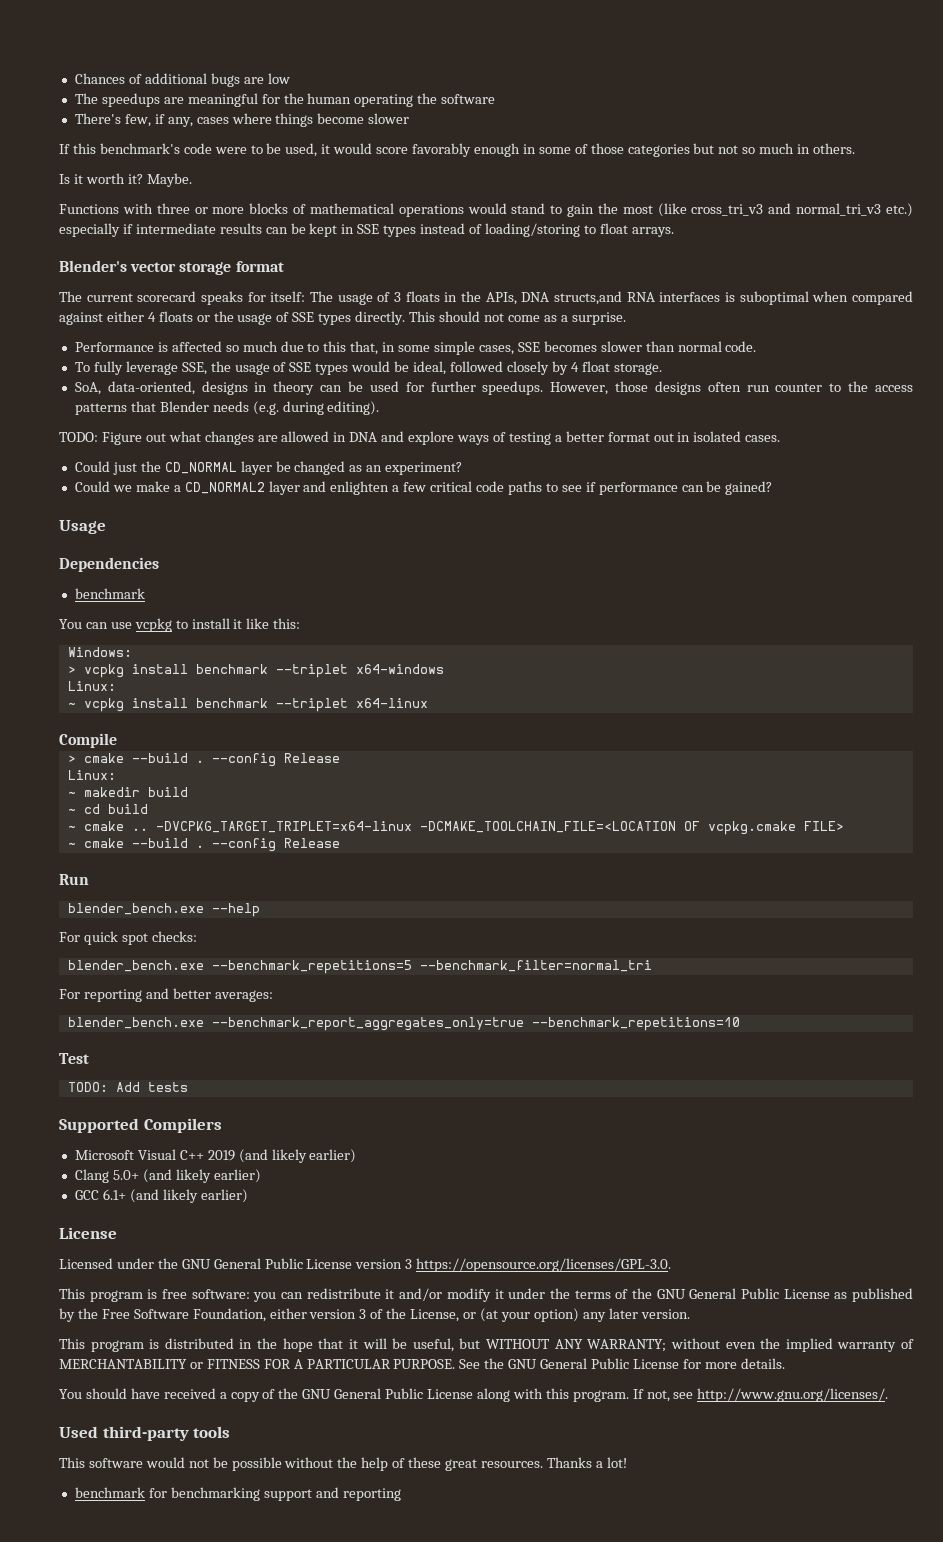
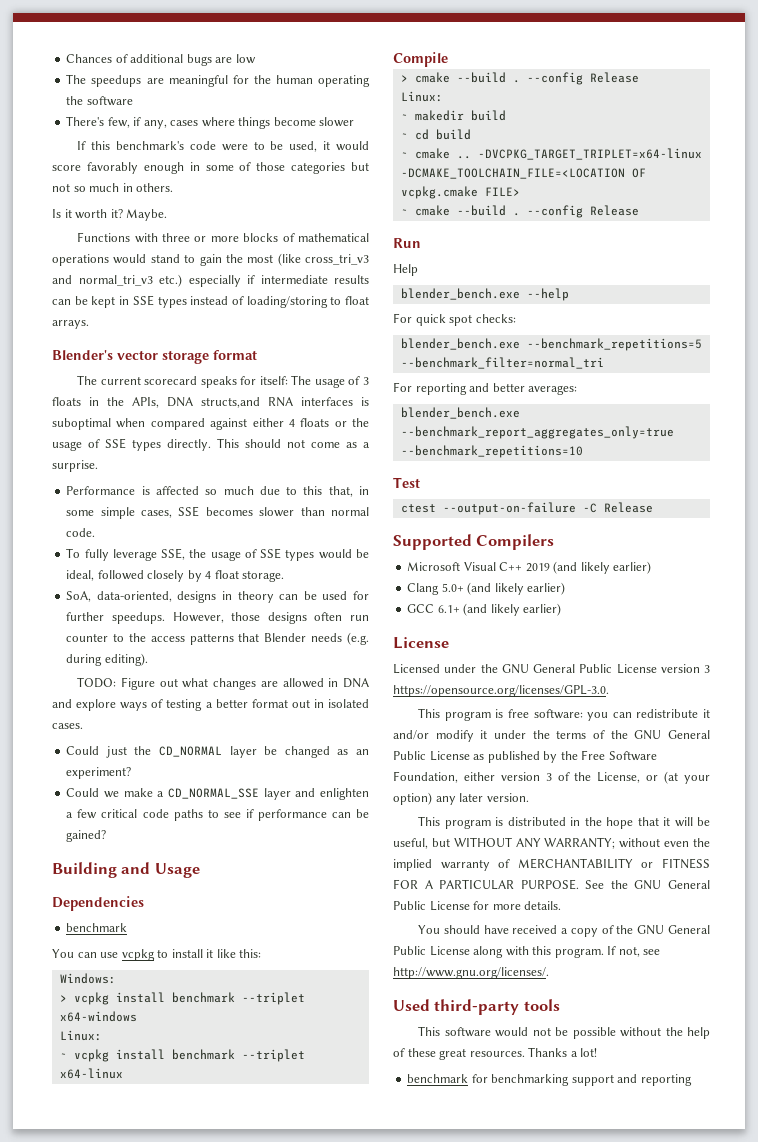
[184,482,265,494] CD_NORMAL2 -> [167,788,259,799] CD_NORMAL_SSE
(773, 488) none -> [52,862,151,878] Building and
(89, 879) none -> [393,264,418,276] // Help
[67,1082,188,1092] TODO: Add tests -> [400,502,653,515] ctest --output-on-failure -C Release

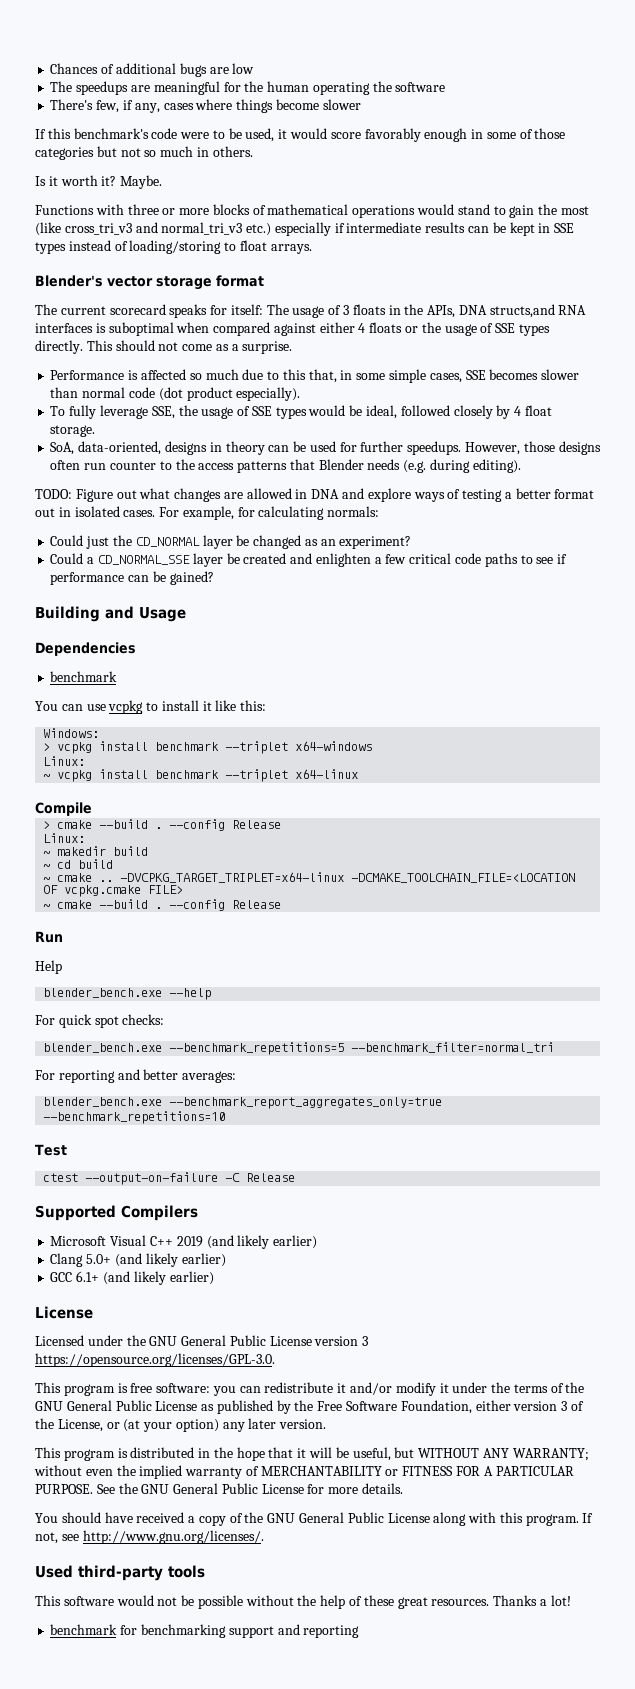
[66,528,96,537] code. -> [128,387,301,401] code (dot product especially).
(83, 726) none -> [159,506,380,520] For example, for calculating normals:
[103,788,153,798] we make -> (84, 558) none
(291, 794) none -> [226,553,287,564] be created

